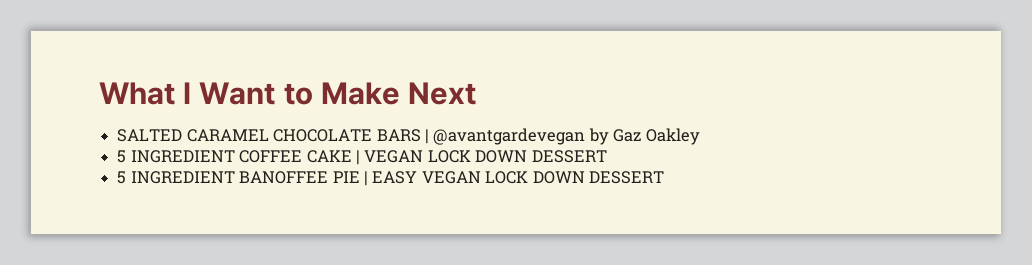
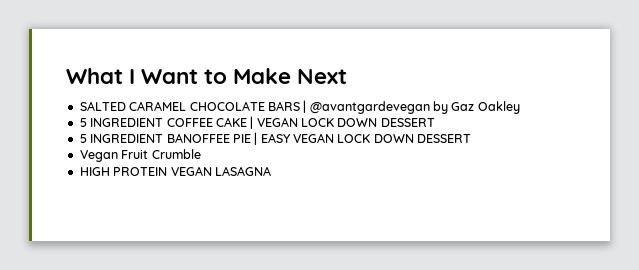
(665, 177) none -> [79,149,201,162] [79,166,271,176] // Vegan Fruit Crumble // HIGH PROTEIN VEGAN LASAGNA

